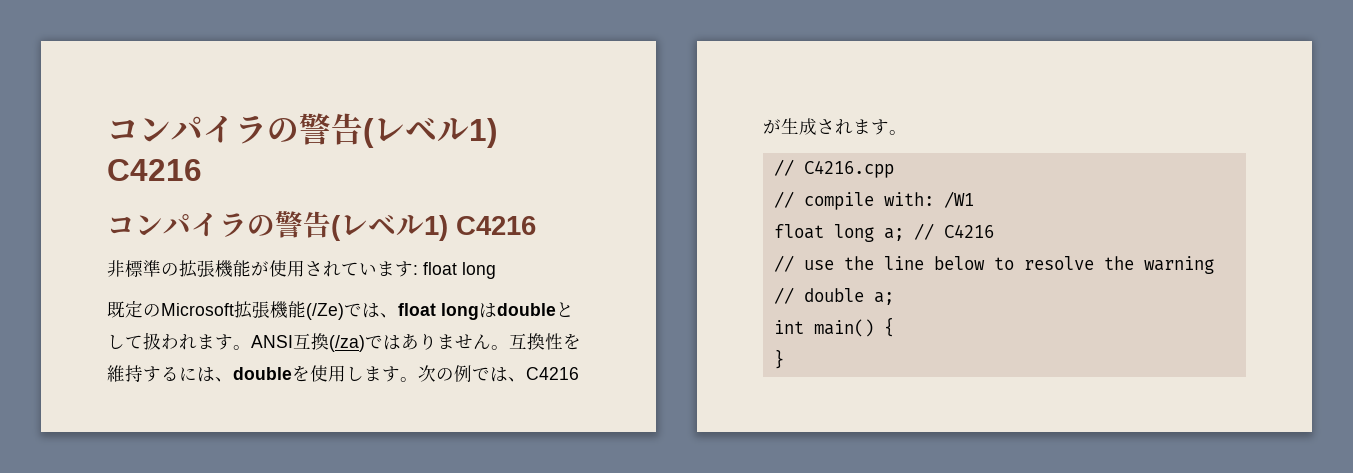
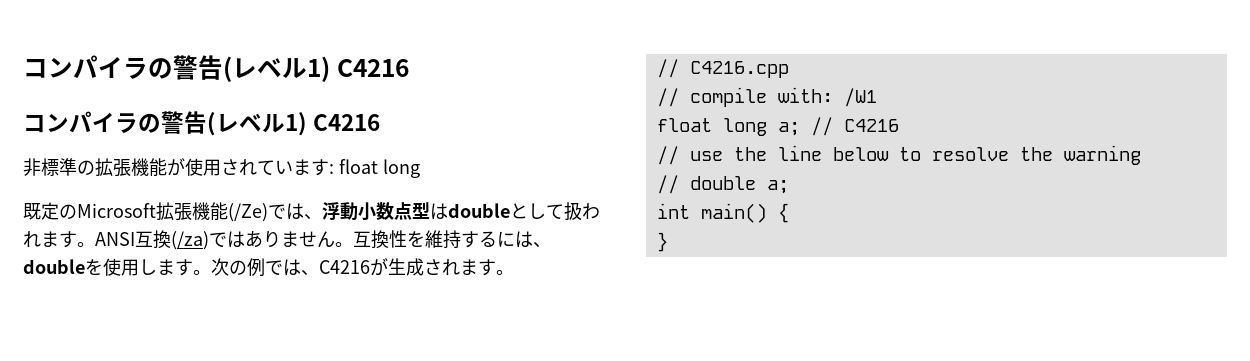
[398,303,479,320] float long -> [322,202,430,221] 浮動小数点型

